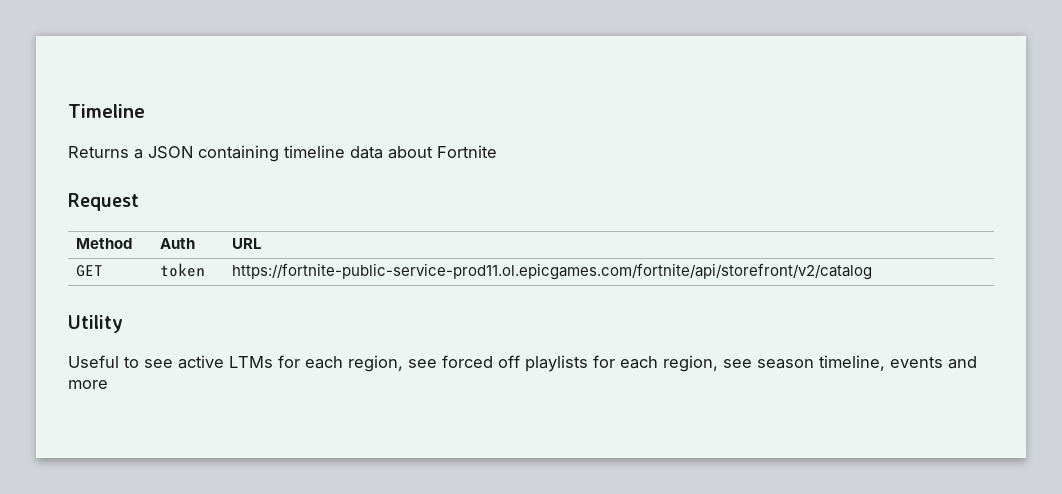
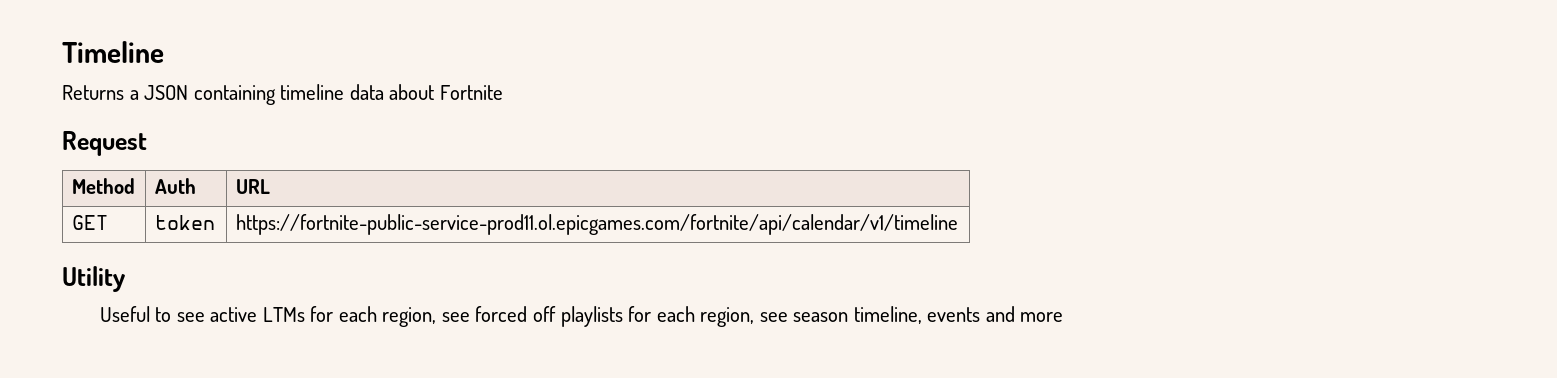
[231,263,872,280] https://fortnite-public-service-prod11.ol.epicgames.com/fortnite/api/storefront/v2/catalog -> [235,214,958,235] https://fortnite-public-service-prod11.ol.epicgames.com/fortnite/api/calendar/v1/timeline

